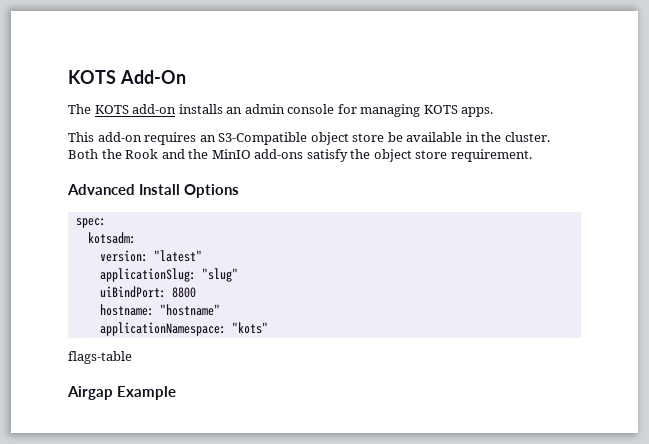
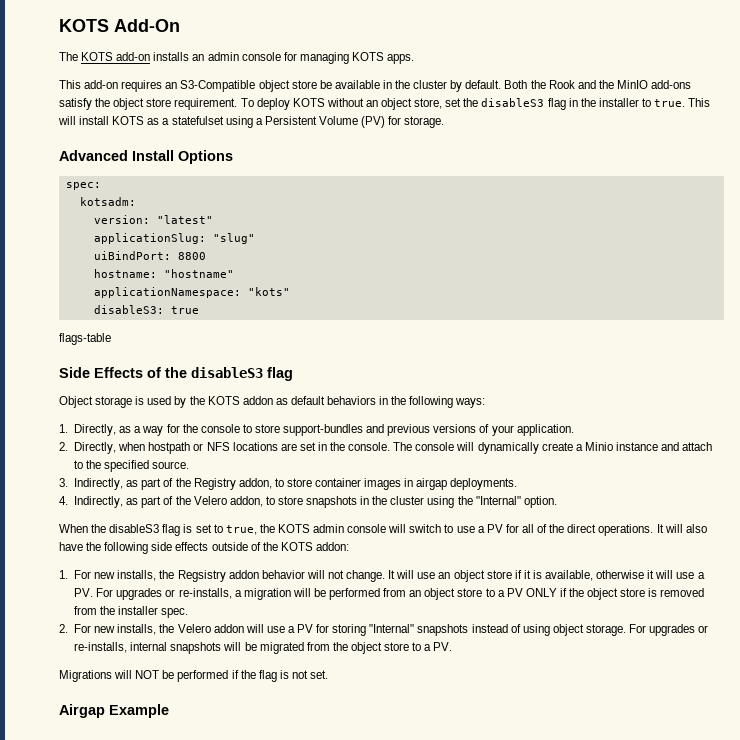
[504,132,550,142] cluster. -> [413,80,502,92] cluster by default.
(532, 155) none -> [240,98,711,110] [58,116,445,128] To deploy KOTS without an object store, set the disableS3 flag in the installer to true. This will install KOTS as a statefulset using a Persistent Volume (PV) for storage.
(268, 328) none -> [93,305,199,314] // disableS3: true
(132, 357) none -> [59,367,293,381] [59,396,486,408] [59,424,574,436] [59,442,713,454] [74,460,190,472] [59,478,518,490] [59,496,557,508] [59,524,707,536] [59,542,349,554] [59,570,705,582] [74,588,705,600] [74,606,189,618] [59,624,709,636] [74,642,453,654] [59,670,329,682] // Side Effects of the disableS3 flag // Object storage is used by the KOTS addon as default behaviors in the following ways: // 1. Directly, as a way for the console to store support-bundles and previous versions of your application. // 2. Directly, when hostpath or NFS locations are set in the console. The console will dynamically create a Minio instance and attach to the specified source. // 3. Indirectly, as part of the Registry addon, to store container images in airgap deployments. // 4. Indirectly, as part of the Velero addon, to store snapshots in the cluster using the "Internal" option. // When the disableS3 flag is set to true, the KOTS admin console will switch to use a PV for all of the direct operations. It will also have the following side effects outside of the KOTS addon: // 1. For new installs, the Regsistry addon behavior will not change. It will use an object store if it is available, otherwise it will use a PV. For upgrades or re-installs, a migration will be performed from an object store to a PV ONLY if the object store is removed from the installer spec. // 2. For new installs, the Velero addon will use a PV for storing "Internal" snapshots instead of using object storage. For upgrades or re-installs, internal snapshots will be migrated from the object store to a PV. // Migrations will NOT be performed if the flag is not set.

